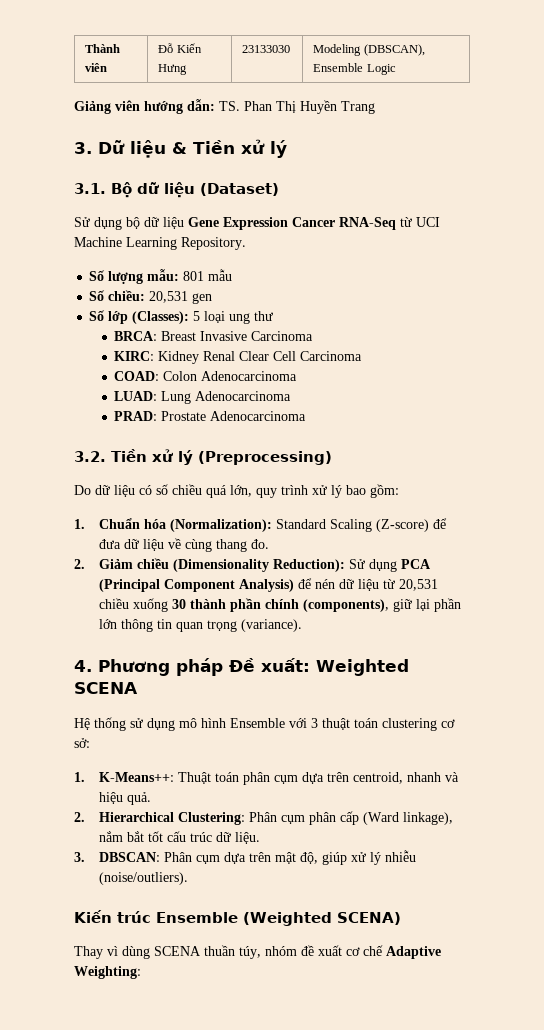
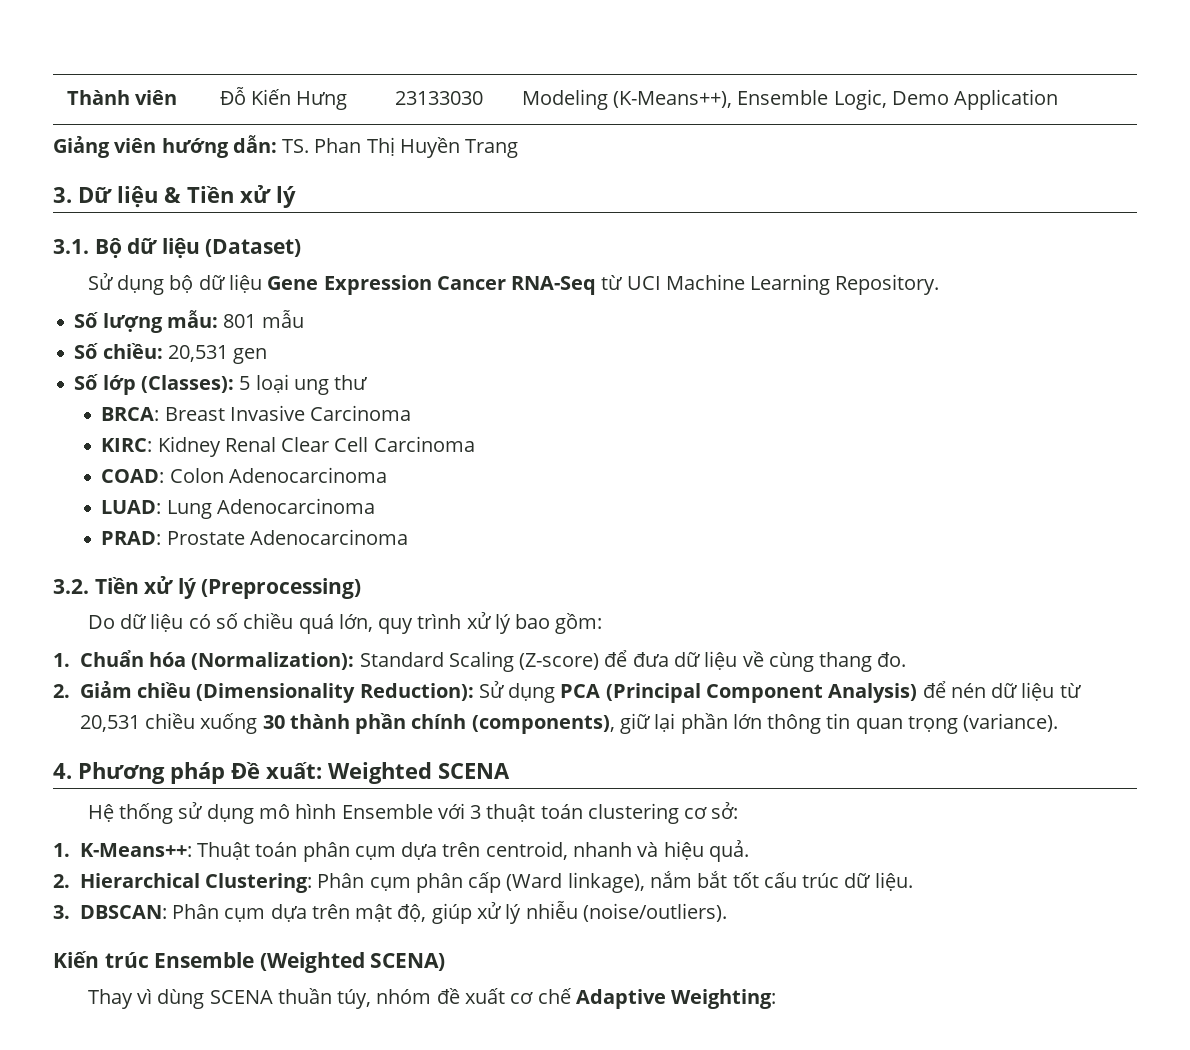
[363,44,425,56] [313,63,396,75] (DBSCAN), Ensemble Logic -> [613,89,1059,110] (K-Means++), Ensemble Logic, Demo Application

